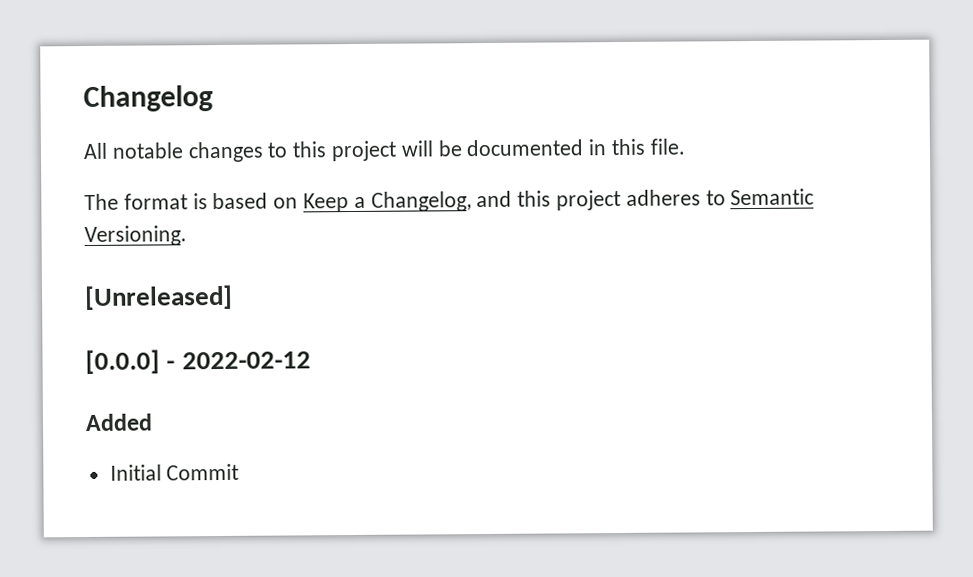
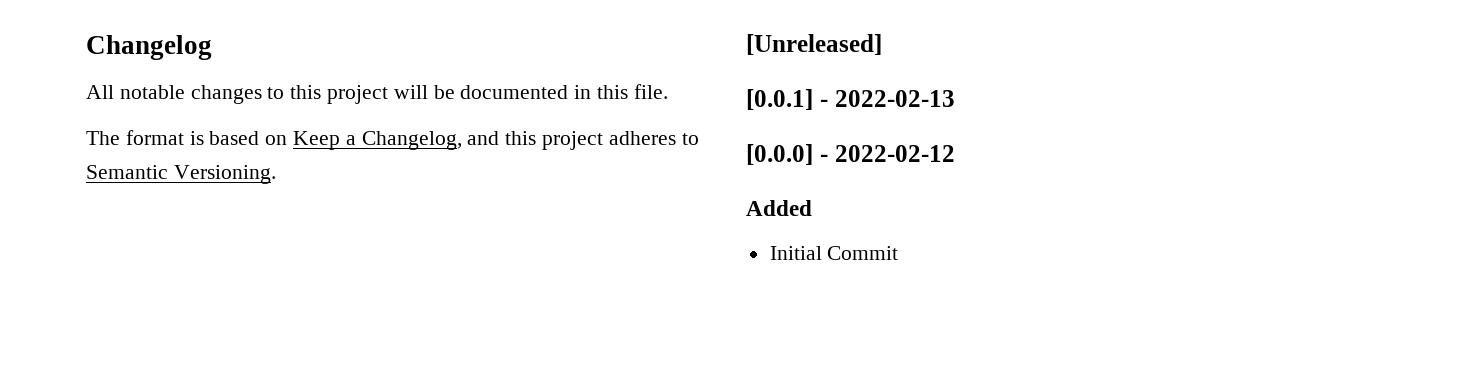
(233, 297) none -> [746,89,955,110] // [0.0.1] - 2022-02-13

